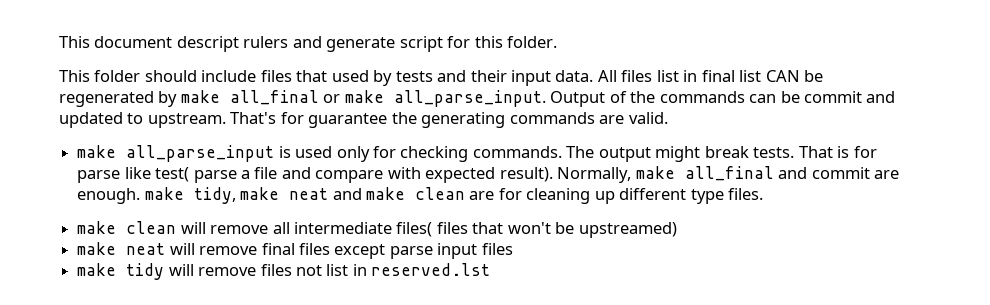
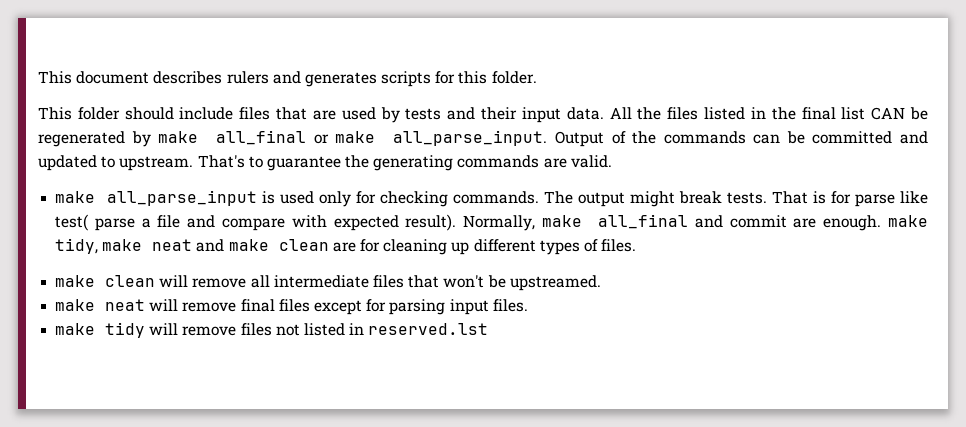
[176,36,239,52] descript -> [153,71,223,84] describes
[326,36,443,52] generate script -> [304,71,432,87] generates scripts
(328, 76) none -> [312,110,336,120] are
[621,70,698,82] files list in -> [637,107,796,120] the files listed in the
[804,91,863,103] commit -> [812,131,893,144] committed
[280,112,304,124] for -> [248,156,263,168] to
[690,189,724,204] type -> [539,239,598,255] types of
[396,222,433,237] files( -> (369, 281) none
[578,222,677,238] upstreamed) -> [509,275,601,291] upstreamed.
[389,243,513,259] parse input files -> [366,299,528,315] for parsing input files.
[326,264,349,276] list -> [303,323,345,336] listed

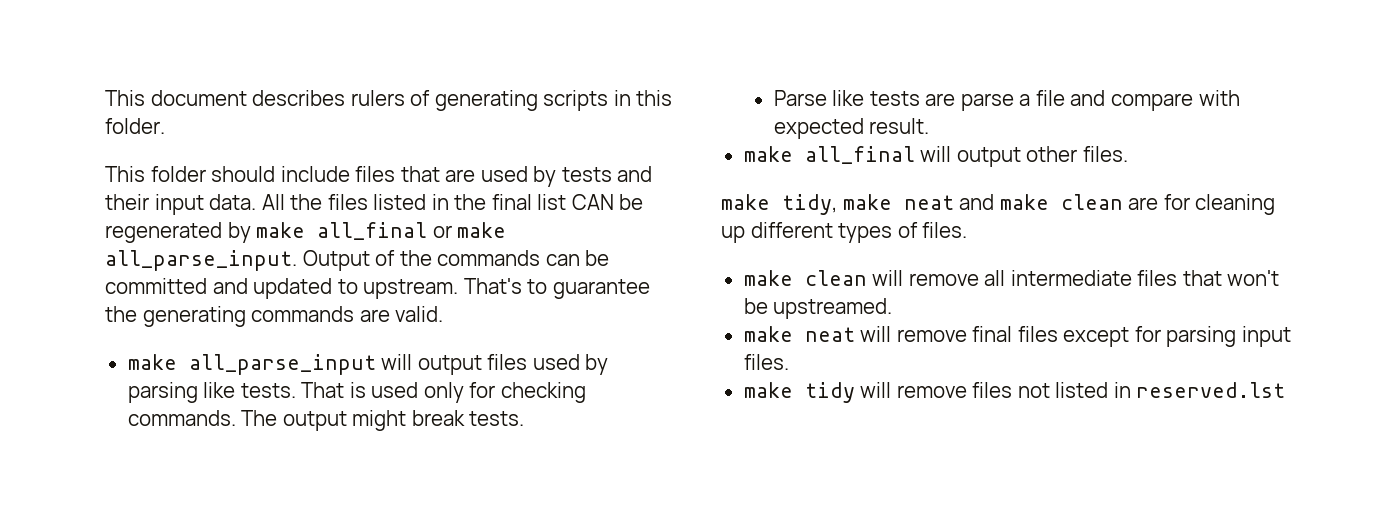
[272,71,456,87] and generates scripts for -> [410,90,631,111] of generating scripts in
(257, 198) none -> [381,354,609,375] [127,382,345,403] will output files used by parsing like tests. That
[771,191,928,207] [55,214,89,231] That is for parse like test( -> [773,90,956,106] // Parse like tests are
[405,214,882,231] result). Normally, make all_final and commit are enough. -> [869,118,930,134] [743,146,1128,167] result. // make all_final will output other files. //

